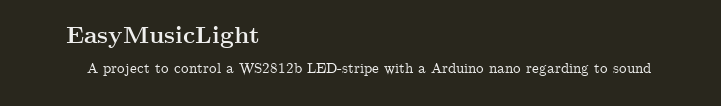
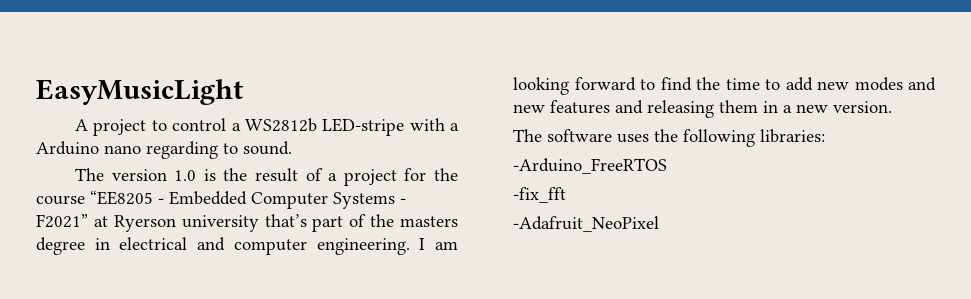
[613,63,652,73] sound -> [243,141,292,155] [75,168,459,186] [36,190,406,209] [36,214,458,232] [36,237,459,255] [513,77,936,95] [513,100,892,118] [513,129,825,147] [513,158,667,174] [513,187,566,203] [513,216,659,232] sound. // The version 1.0 is the result of a project for the course “EE8205 - Embedded Computer Systems - F2021” at Ryerson university that’s part of the masters degree in electrical and computer engineering. I am looking forward to find the time to add new modes and new features and releasing them in a new version. // The software uses the following libraries: // -Arduino_FreeRTOS // -fix_fft // -Adafruit_NeoPixel

